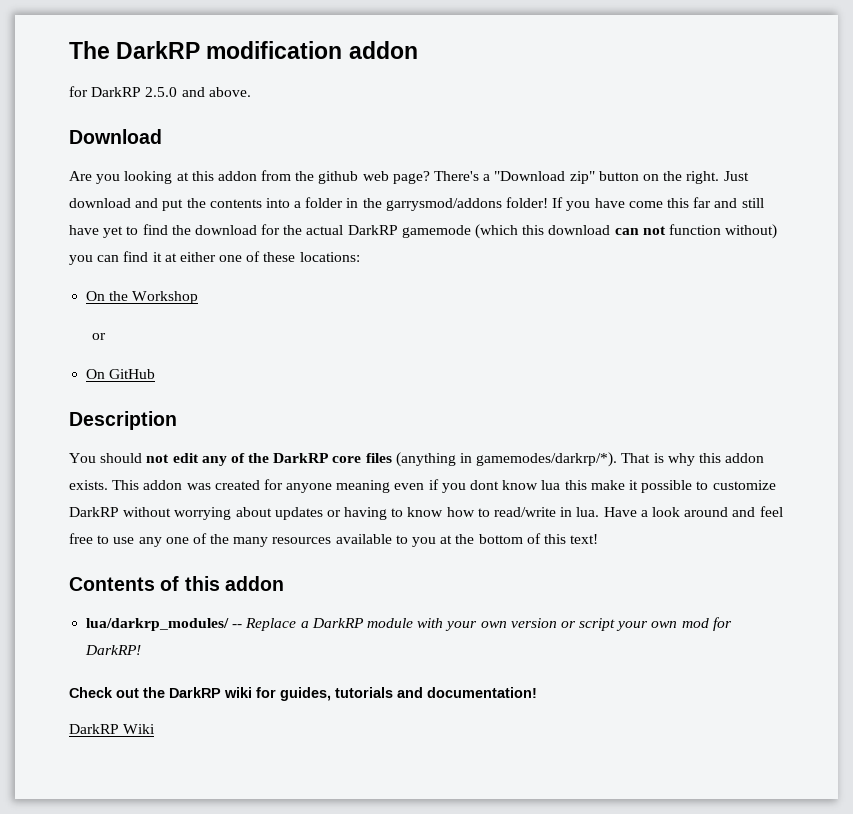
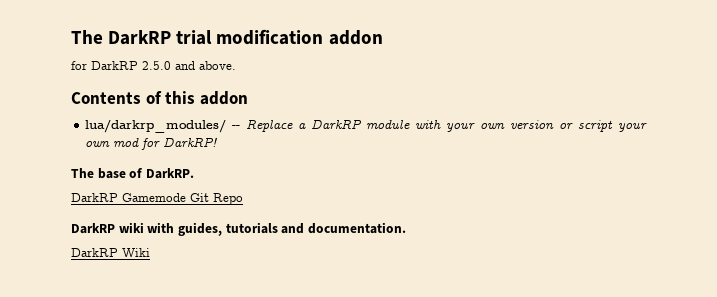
(201, 50) none -> [176,30,213,45] trial
[69,129,162,144] [69,170,749,184] [69,197,764,211] [69,224,778,239] [69,251,360,265] [86,291,199,304] [91,333,106,340] [86,369,156,379] [69,411,177,430] [69,452,765,467] [69,479,776,493] [69,506,783,520] [69,533,599,547] // Download // Are you looking at this addon from the github web page? There's a "Download zip" button on the right. Just download and put the contents into a folder in the garrysmod/addons folder! If you have come this far and still have yet to find the download for the actual DarkRP gamemode (which this download can not function without) you can find it at either one of these locations: // On the Workshop // or // On GitHub // Description // You should not edit any of the DarkRP core files (anything in gamemodes/darkrp/*). That is why this addon exists. This addon was created for anyone meaning even if you dont know lua this make it possible to customize DarkRP without worrying about updates or having to know how to read/write in lua. Have a look around and feel free to use any one of the many resources available to you at the bottom of this text! -> (236, 65) none
[69,687,165,698] Check out the -> [71,168,194,179] [71,193,243,205] The base of DarkRP. // DarkRP Gamemode Git Repo //
[256,687,276,698] for -> [147,222,175,233] with
[427,687,537,698] documentation! -> [307,222,406,234] documentation.

